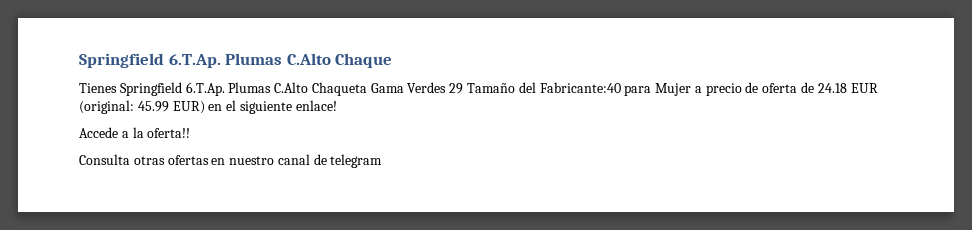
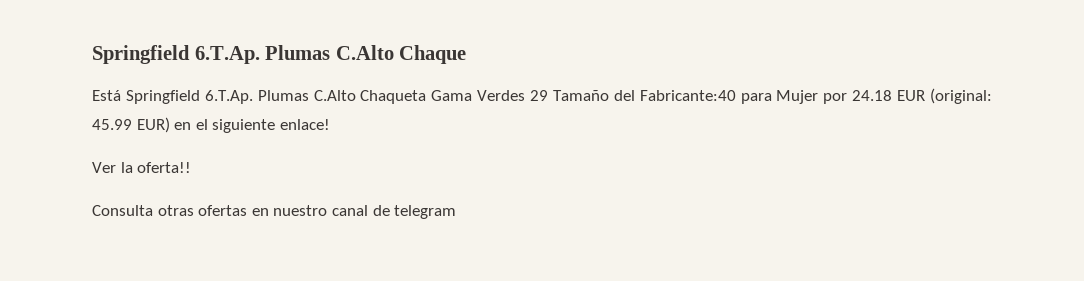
[79,83,117,93] Tienes -> [92,90,121,101] Está
[694,82,815,96] a precio de oferta de -> [823,93,848,104] por
[79,127,129,138] Accede a -> [92,162,116,173] Ver

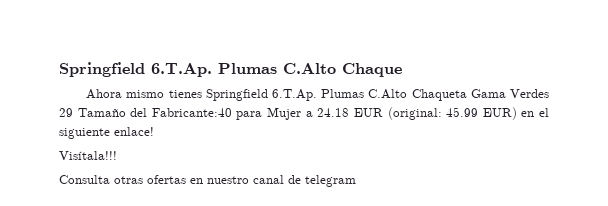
[92,90,121,101] Está -> [86,89,202,99] Ahora mismo tienes
[823,93,848,104] por -> [305,111,313,117] a
[92,162,192,173] Ver la oferta!! -> [59,151,117,160] Visítala!!!

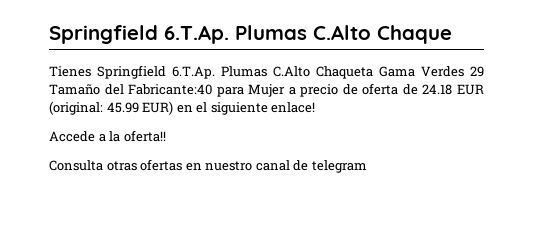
[86,89,202,99] Ahora mismo tienes -> [49,66,91,77] Tienes
(313, 114) none -> [300,83,418,97] precio de oferta de
[59,151,117,160] Visítala!!! -> [49,130,166,142] Accede a la oferta!!

